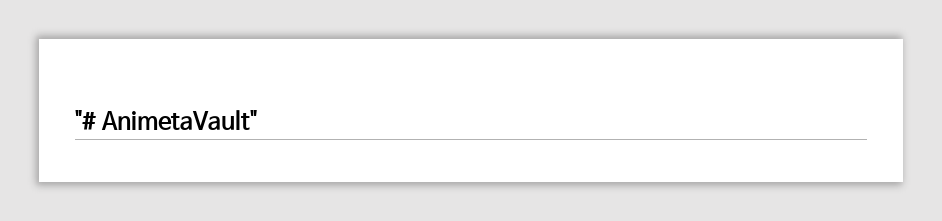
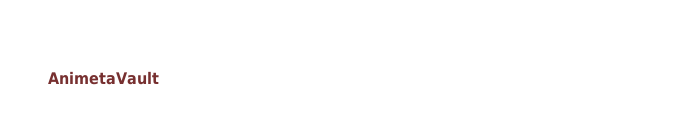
[75,110,258,130] "# AnimetaVault" -> [48,71,159,85] AnimetaVault

